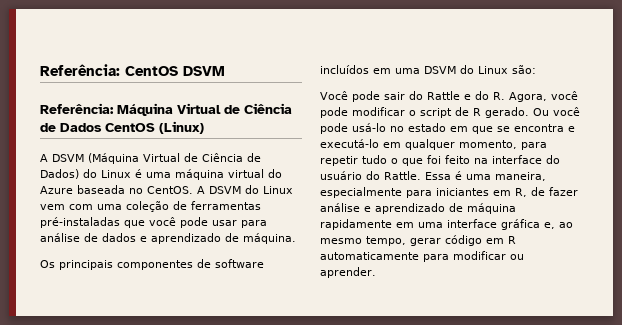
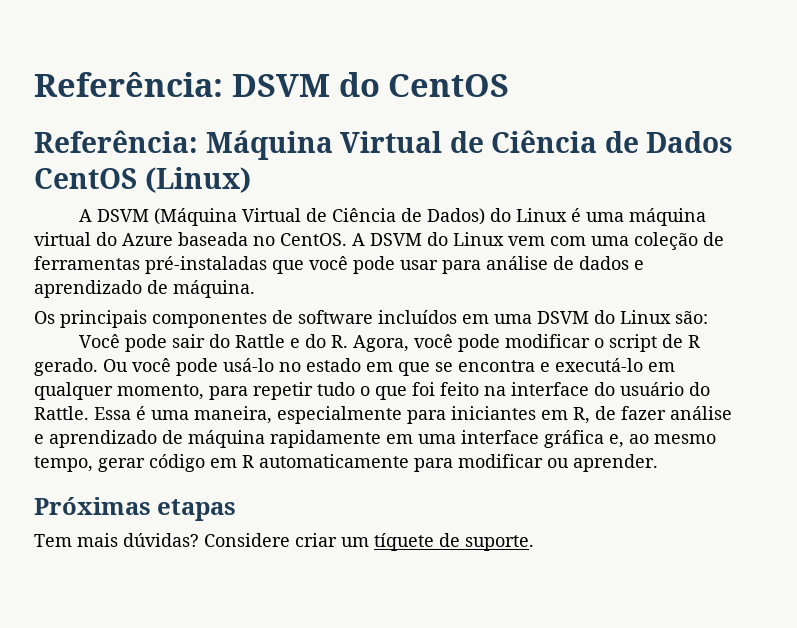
[40,64,225,76] Referência: CentOS DSVM -> [34,72,510,97] Referência: DSVM do CentOS
(376, 272) none -> [34,497,237,521] [34,533,534,551] // Próximas etapas // Tem mais dúvidas? Considere criar um tíquete de suporte.

